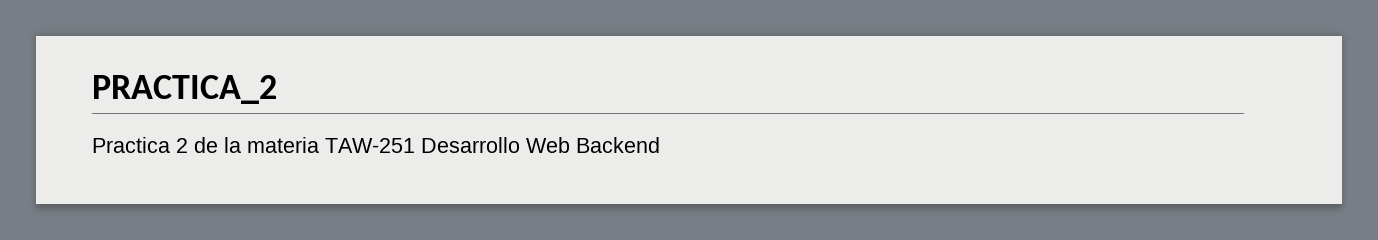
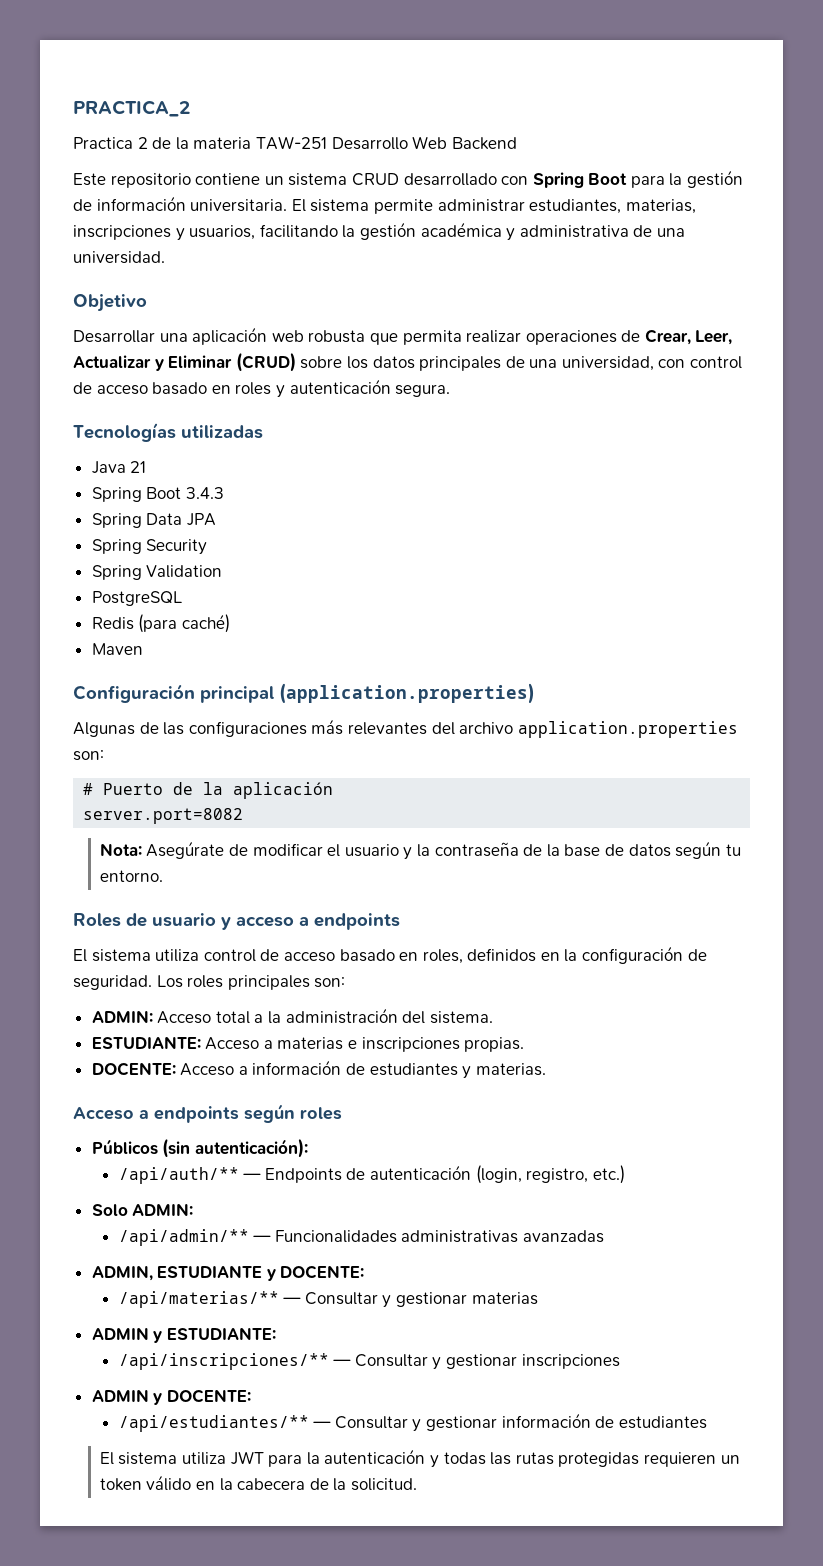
(660, 145) none -> [73,170,744,188] [73,196,696,214] [73,222,685,241] [73,251,165,264] [73,294,147,312] [73,327,733,345] [73,352,743,372] [73,379,451,398] [73,423,263,442] [91,461,147,474] [91,487,224,502] [91,513,216,528] [91,539,208,555] [91,565,223,580] [91,591,182,606] [91,614,230,633] [91,643,143,655] [73,683,535,704] [73,719,738,738] [73,750,104,761] [83,782,334,799] [83,808,244,824] [99,841,741,860] [99,870,163,882] [73,913,400,930] [73,946,707,964] [73,975,346,990] [91,1008,493,1024] [91,1036,525,1052] [91,1060,546,1079] [73,1104,342,1123] [91,1138,308,1158] [118,1165,625,1184] [91,1203,194,1216] [118,1229,604,1246] [91,1265,365,1281] [118,1291,538,1308] [91,1327,276,1343] [118,1353,620,1370] [91,1389,251,1405] [118,1413,707,1432] [99,1449,740,1468] [99,1475,418,1491] // Este repositorio contiene un sistema CRUD desarrollado con Spring Boot para la gestión de información universitaria. El sistema permite administrar estudiantes, materias, inscripciones y usuarios, facilitando la gestión académica y administrativa de una universidad. // Objetivo // Desarrollar una aplicación web robusta que permita realizar operaciones de Crear, Leer, Actualizar y Eliminar (CRUD) sobre los datos principales de una universidad, con control de acceso basado en roles y autenticación segura. // Tecnologías utilizadas // Java 21 // Spring Boot 3.4.3 // Spring Data JPA // Spring Security // Spring Validation // PostgreSQL // Redis (para caché) // Maven // Configuración principal (application.properties) // Algunas de las configuraciones más relevantes del archivo application.properties son: // # Puerto de la aplicación // server.port=8082 // Nota: Asegúrate de modificar el usuario y la contraseña de la base de datos según tu entorno. // Roles de usuario y acceso a endpoints // El sistema utiliza control de acceso basado en roles, definidos en la configuración de seguridad. Los roles principales son: // ADMIN: Acceso total a la administración del sistema. // ESTUDIANTE: Acceso a materias e inscripciones propias. // DOCENTE: Acceso a información de estudiantes y materias. // Acceso a endpoints según roles // Públicos (sin autenticación): // /api/auth/** — Endpoints de autenticación (login, registro, etc.) // Solo ADMIN: // /api/admin/** — Funcionalidades administrativas avanzadas // ADMIN, ESTUDIANTE y DOCENTE: // /api/materias/** — Consultar y gestionar materias // ADMIN y ESTUDIANTE: // /api/inscripciones/** — Consultar y gestionar inscripciones // ADMIN y DOCENTE: // /api/estudiantes/** — Consultar y gestionar información de estudiantes // El sistema utiliza JWT para la autenticación y todas las rutas protegidas requieren un token válido en la cabecera de la solicitud.

